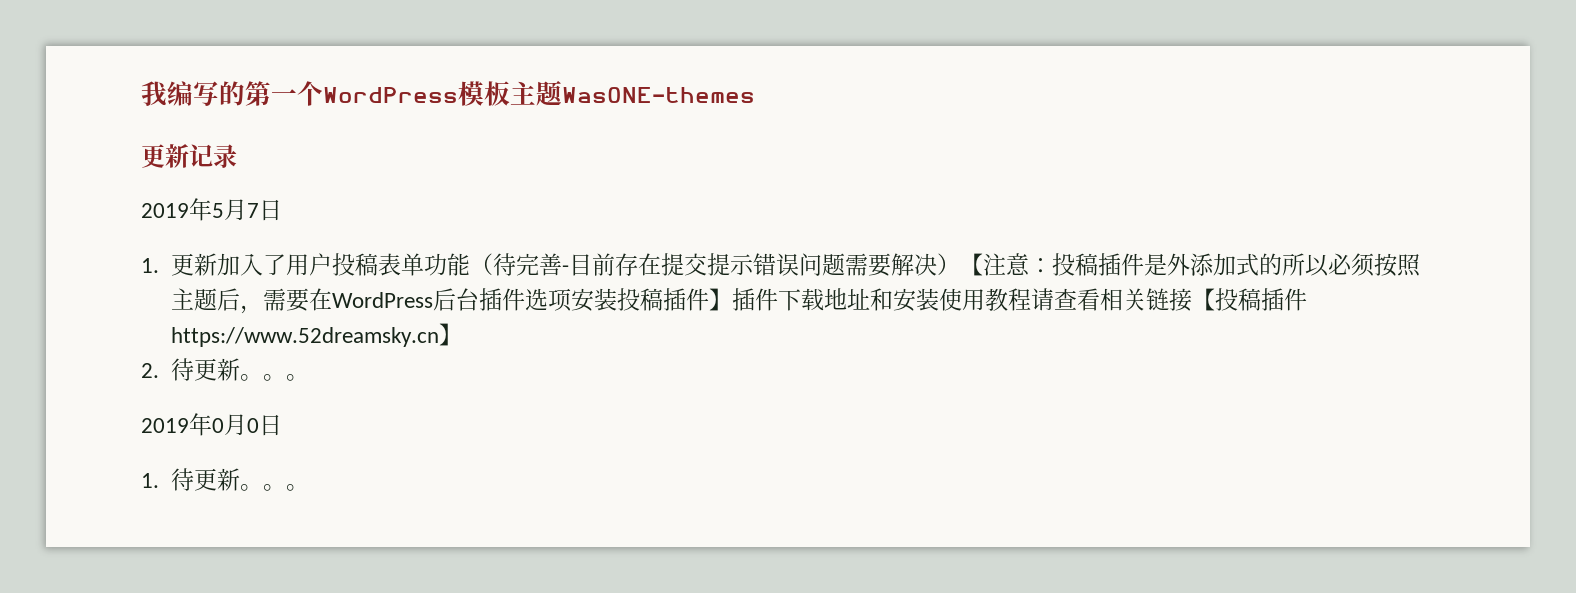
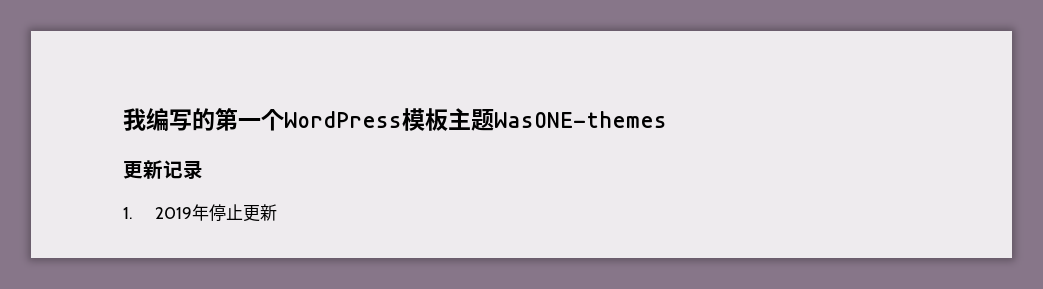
[141,198,282,221] [141,253,1421,277] [170,288,1307,314] [170,323,462,347] [141,358,309,381] [141,413,282,436] [141,468,309,491] 2019年5月7日 // 1.更新加入了用户投稿表单功能（待完善-目前存在提交提示错误问题需要解决）【注意：投稿插件是外添加式的所以必须按照主题后，需要在WordPress后台插件选项安装投稿插件】插件下载地址和安装使用教程请查看相关链接【投稿插件https://www.52dreamsky.cn】 // 2.待更新。。。 // 2019年0月0日 // 1.待更新。。。 -> [123,204,277,222] 1. 2019年停止更新

